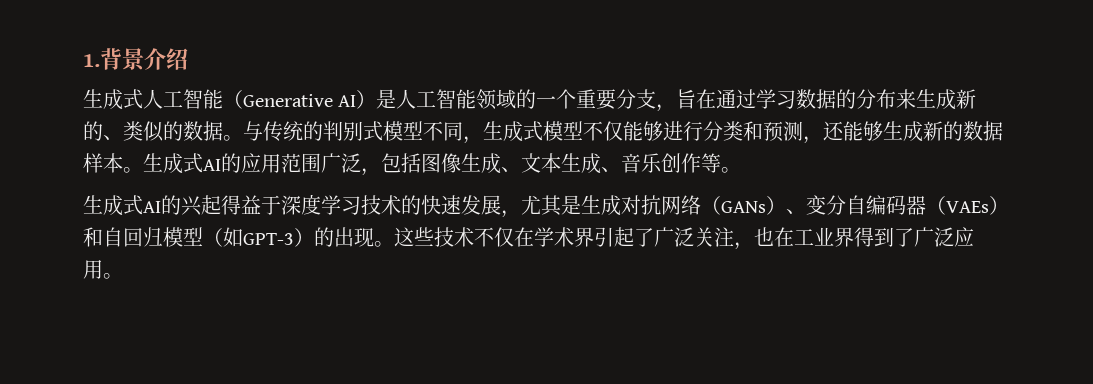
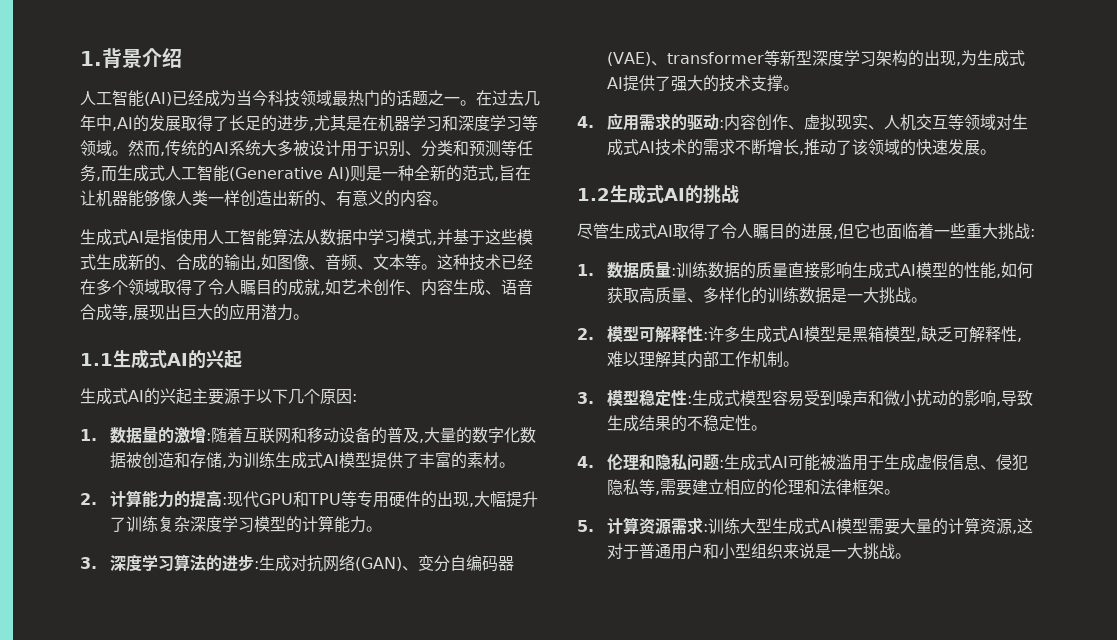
[83,89,977,112] [83,121,1003,144] [83,153,741,176] [83,194,581,218] 生成式人工智能（Generative AI）是人工智能领域的一个重要分支，旨在通过学习数据的分布来生成新的、类似的数据。与传统的判别式模型不同，生成式模型不仅能够进行分类和预测，还能够生成新的数据样本。生成式AI的应用范围广泛，包括图像生成、文本生成、音乐创作等。 // 生成式AI的兴起得益于深度学习技术的快速发展，尤其是 -> [80,90,540,107] [80,115,538,132] [80,140,533,157] [80,165,531,182] [80,190,448,207] [80,228,533,246] [80,254,533,271] [80,279,533,296] [80,303,309,321] [80,349,242,369] [80,388,357,405] [80,427,536,444] [109,452,515,469] [80,490,538,508] [109,515,382,533] [80,554,259,572] 人工智能(AI)已经成为当今科技领域最热门的话题之一。在过去几年中,AI的发展取得了长足的进步,尤其是在机器学习和深度学习等领域。然而,传统的AI系统大多被设计用于识别、分类和预测等任务,而生成式人工智能(Generative AI)则是一种全新的范式,旨在让机器能够像人类一样创造出新的、有意义的内容。 // 生成式AI是指使用人工智能算法从数据中学习模式,并基于这些模式生成新的、合成的输出,如图像、音频、文本等。这种技术已经在多个领域取得了令人瞩目的成就,如艺术创作、内容生成、语音合成等,展现出巨大的应用潜力。 // 1.1生成式AI的兴起 // 生成式AI的兴起主要源于以下几个原因: // 1.数据量的激增:随着互联网和移动设备的普及,大量的数字化数据被创造和存储,为训练生成式AI模型提供了丰富的素材。 // 2.计算能力的提高:现代GPU和TPU等专用硬件的出现,大幅提升了训练复杂深度学习模型的计算能力。 // 3.深度学习算法的进步:
[701,196,786,215] （GANs） -> [354,557,402,571] (GAN)
[926,196,1009,215] [83,227,974,250] [83,260,103,279] （VAEs）和自回归模型（如GPT-3）的出现。这些技术不仅在学术界引起了广泛关注，也在工业界得到了广泛应用 -> [606,50,1025,67] [606,75,799,92] [577,113,1028,131] [606,139,996,156] [577,184,739,204] [577,223,1035,240] [577,261,1033,279] [606,287,927,304] [577,325,1022,343] [606,351,799,368] [577,389,1033,407] [606,415,767,432] [577,453,1028,471] [606,478,900,496] [577,517,1033,535] [606,543,895,560] (VAE)、transformer等新型深度学习架构的出现,为生成式AI提供了强大的技术支撑。 // 4.应用需求的驱动:内容创作、虚拟现实、人机交互等领域对生成式AI技术的需求不断增长,推动了该领域的快速发展。 // 1.2生成式AI的挑战 // 尽管生成式AI取得了令人瞩目的进展,但它也面临着一些重大挑战: // 1.数据质量:训练数据的质量直接影响生成式AI模型的性能,如何获取高质量、多样化的训练数据是一大挑战。 // 2.模型可解释性:许多生成式AI模型是黑箱模型,缺乏可解释性,难以理解其内部工作机制。 // 3.模型稳定性:生成式模型容易受到噪声和微小扰动的影响,导致生成结果的不稳定性。 // 4.伦理和隐私问题:生成式AI可能被滥用于生成虚假信息、侵犯隐私等,需要建立相应的伦理和法律框架。 // 5.计算资源需求:训练大型生成式AI模型需要大量的计算资源,这对于普通用户和小型组织来说是一大挑战

